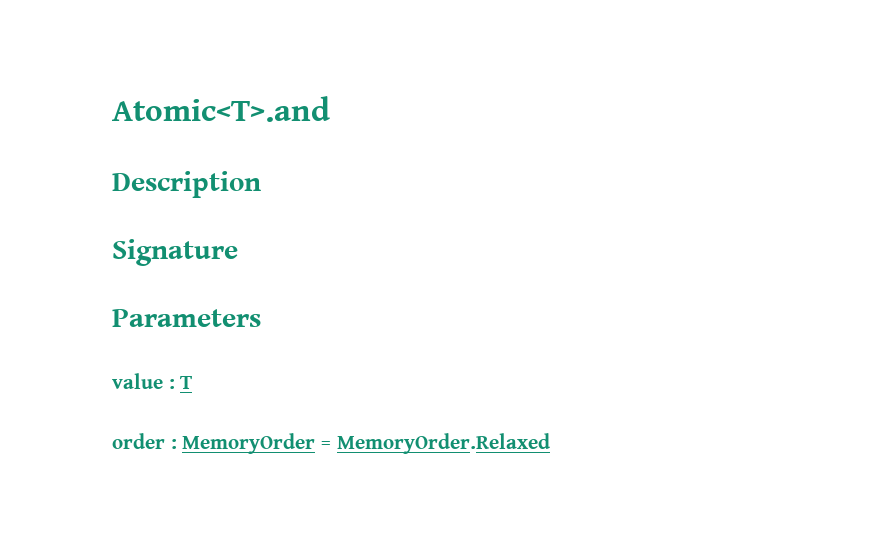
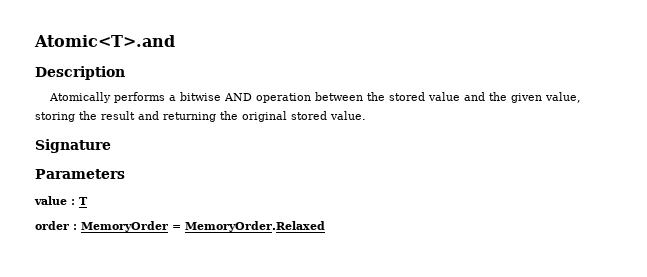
(261, 184) none -> [48,92,581,103] [35,111,366,122] // Atomically performs a bitwise AND operation between the stored value and the given value, storing the result and returning the original stored value.

